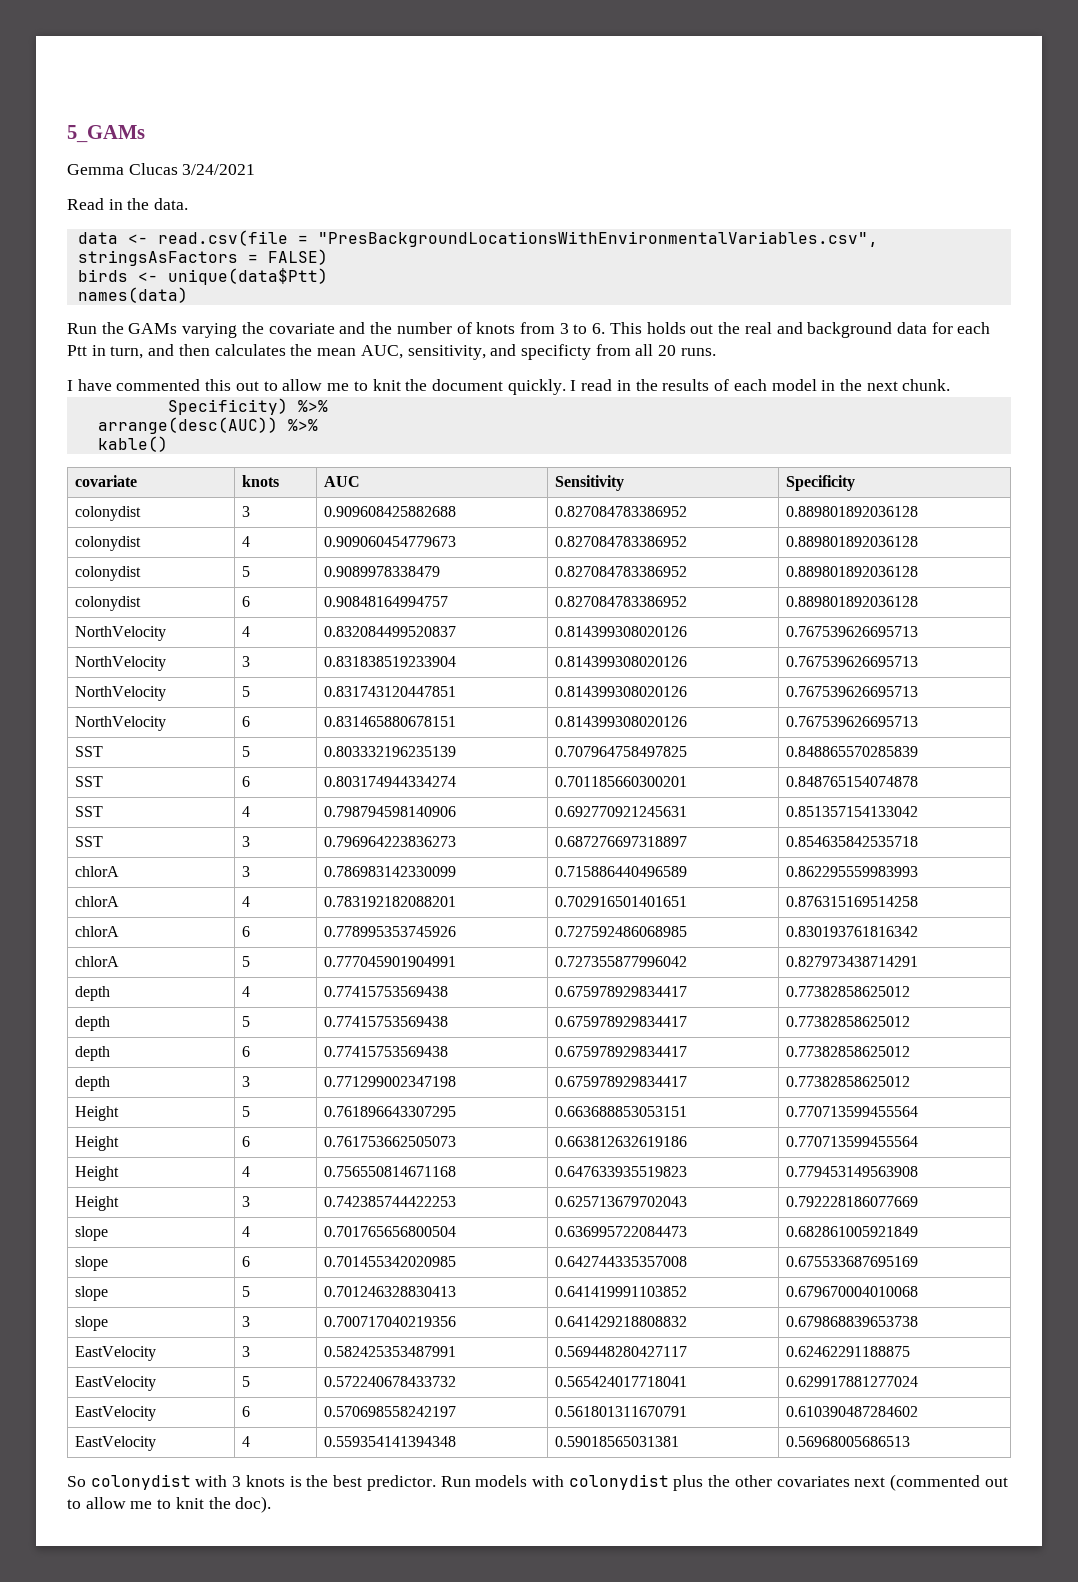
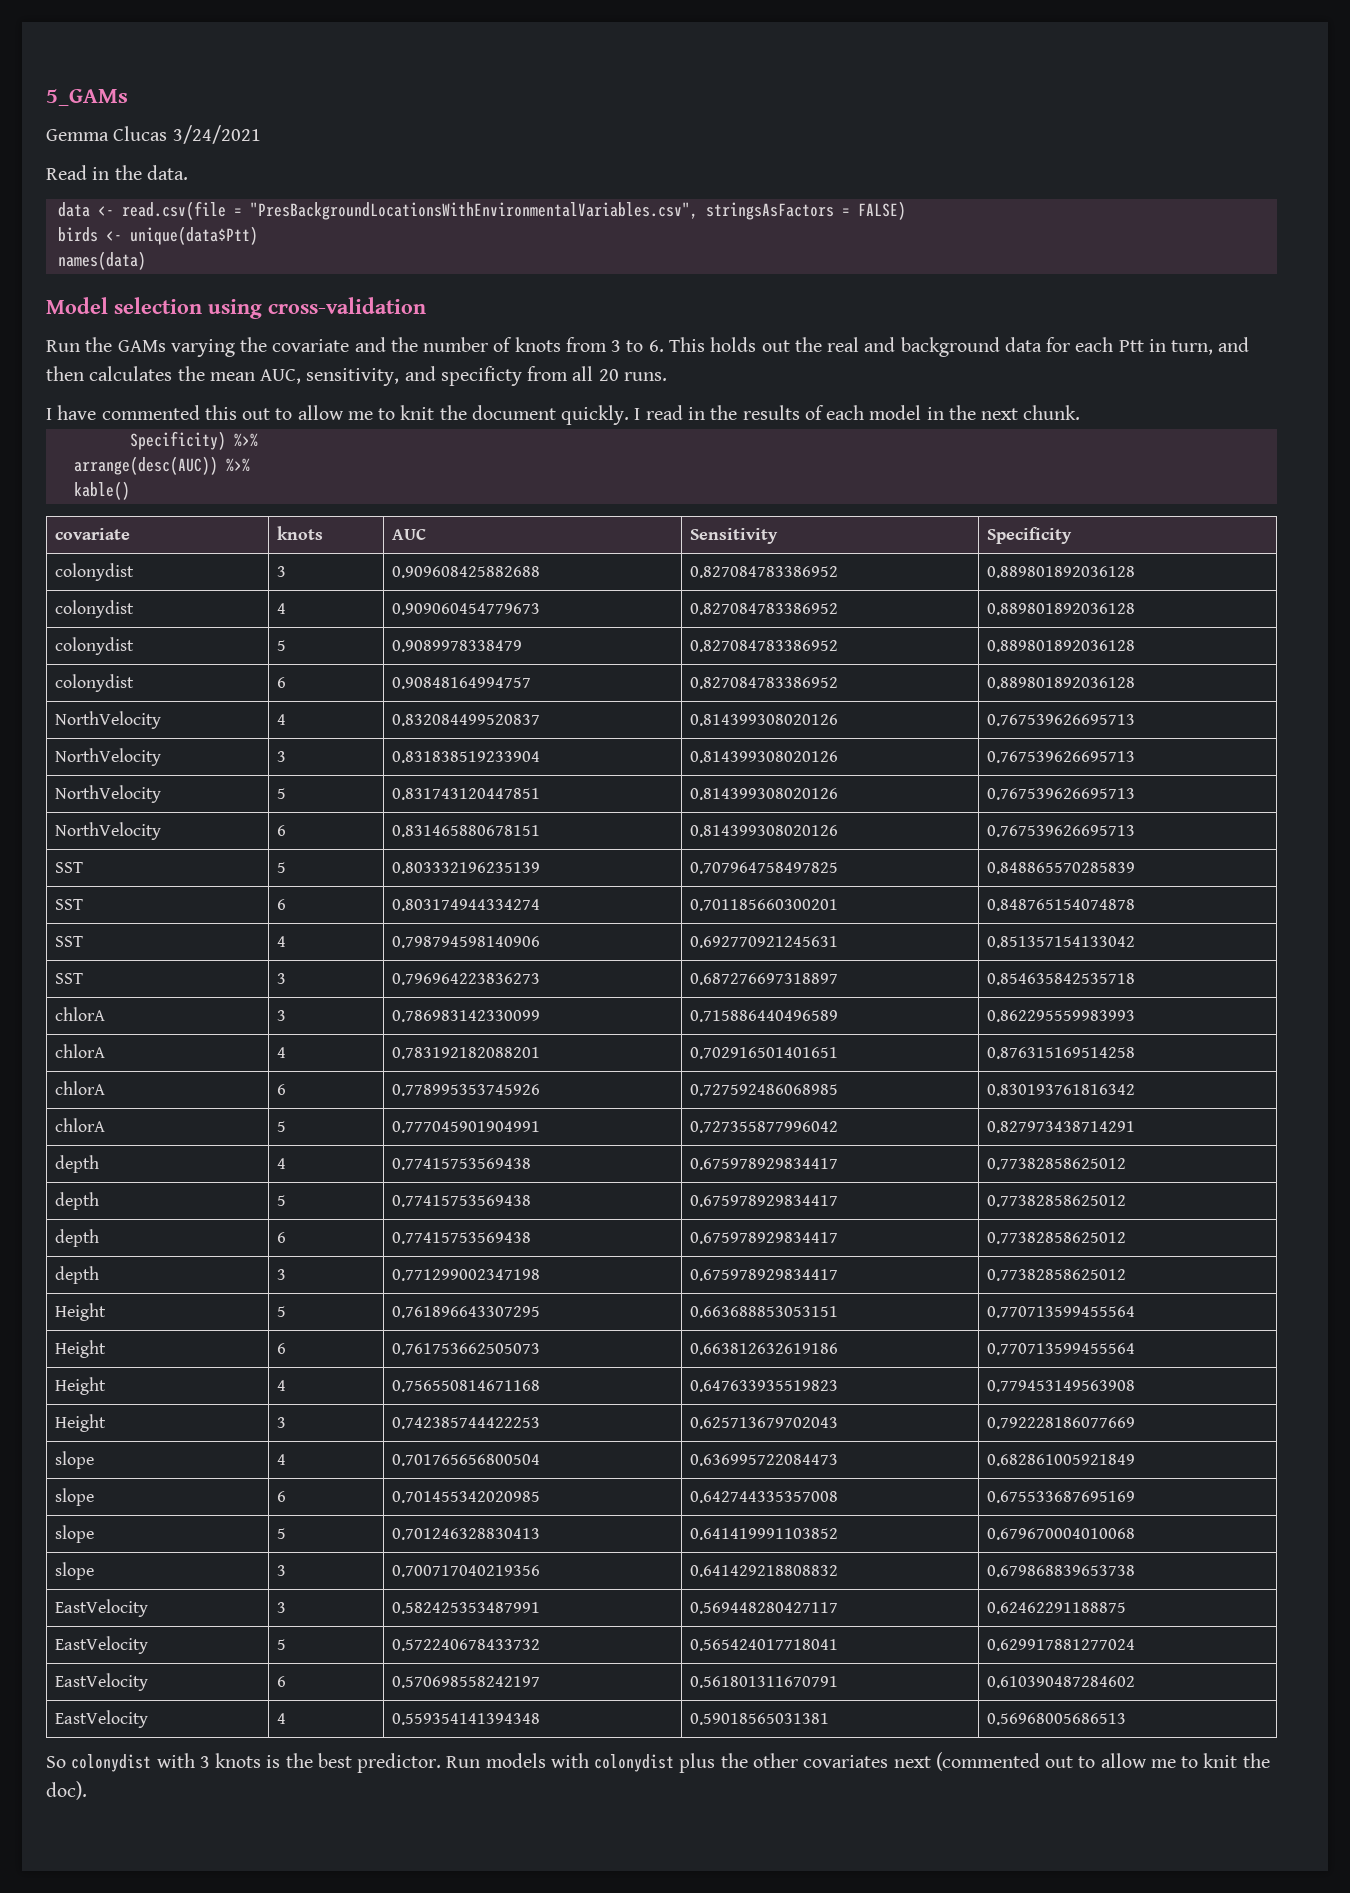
(188, 295) none -> [46,297,426,319] // Model selection using cross-validation

